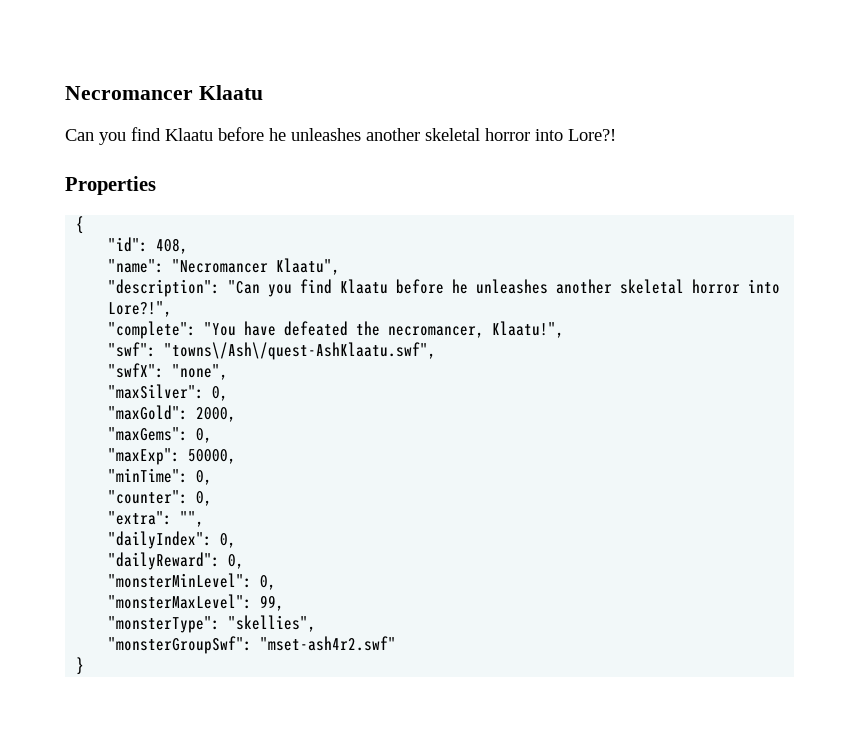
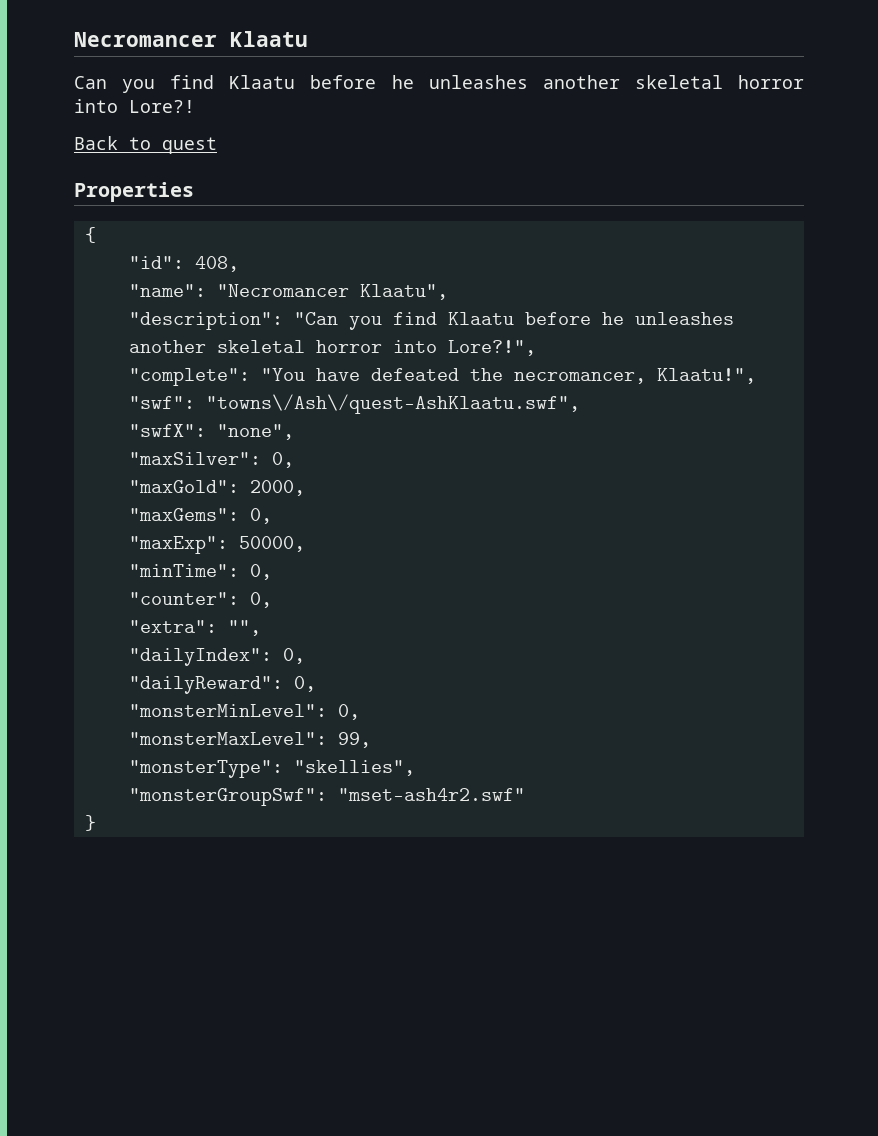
(616, 135) none -> [74,136,217,154] // Back to quest

